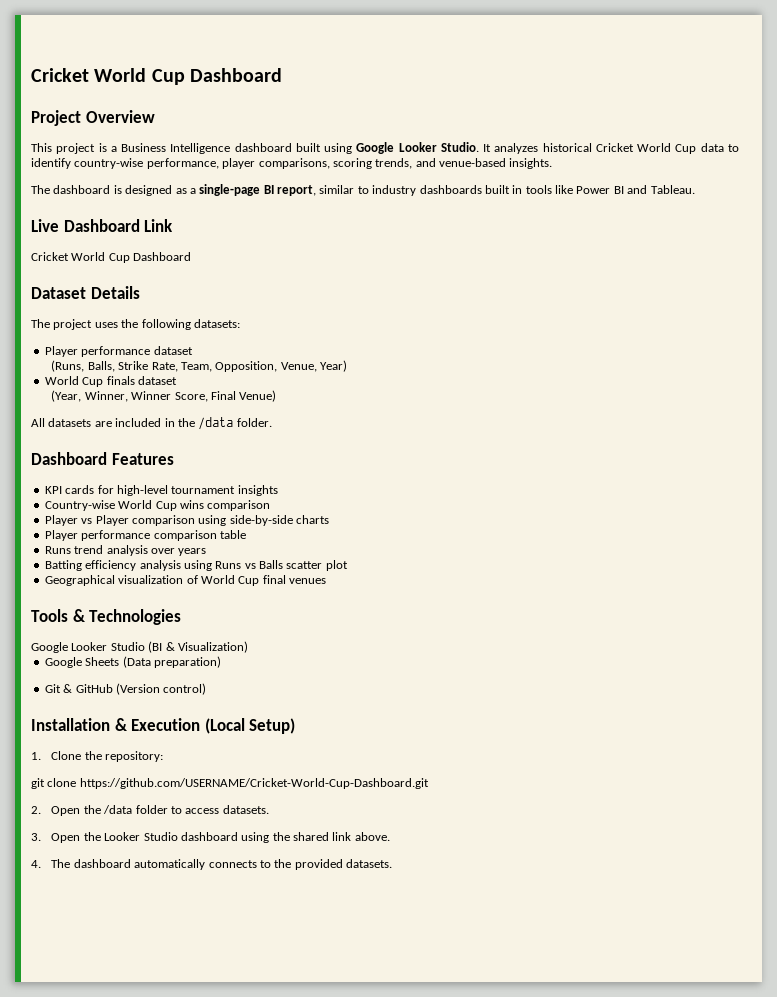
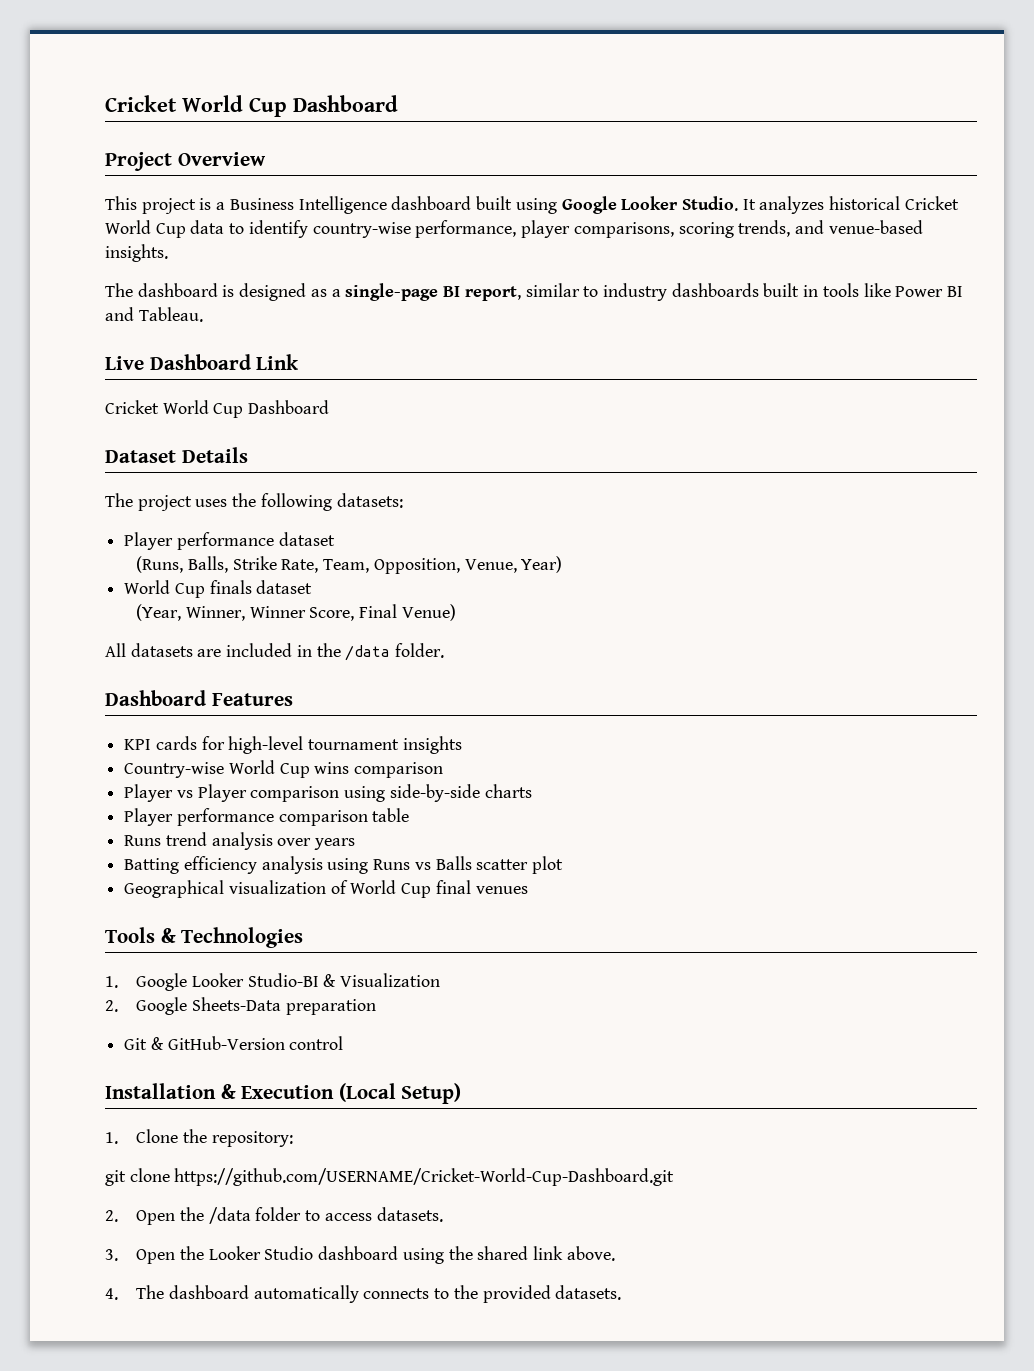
[31,641,248,653] [44,656,221,668] Google Looker Studio (BI & Visualization) // Google Sheets (Data preparation) -> [105,973,441,991] [105,997,376,1015] 1. Google Looker Studio-BI & Visualization // 2. Google Sheets-Data preparation
[75,683,207,695] GitHub (Version control) -> [167,1036,344,1050] GitHub-Version control

